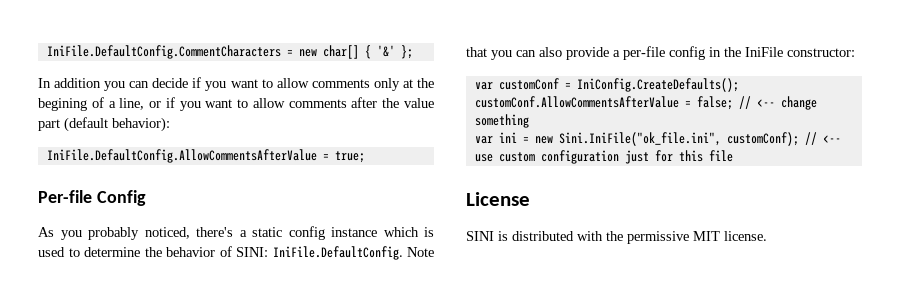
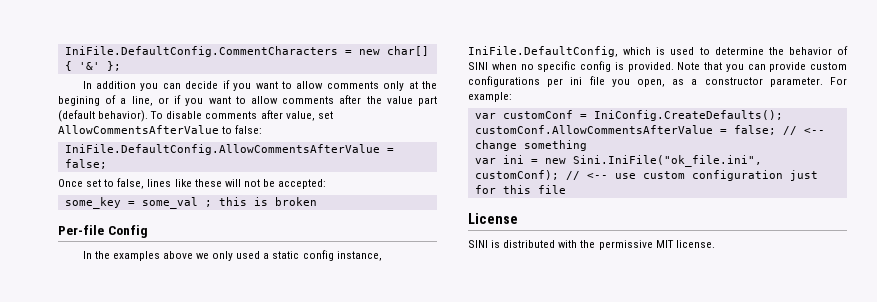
[112,117,170,132] [46,149,365,163] [38,190,146,206] [38,227,233,240] behavior): // IniFile.DefaultConfig.AllowCommentsAfterValue = true; // Per-file Config // As you probably noticed, there's -> [98,110,333,122] [58,125,263,134] [64,144,394,155] [64,159,107,169] [58,178,327,189] [64,197,317,209] [58,225,148,238] [82,251,261,261] behavior). To disable comments after value, set AllowCommentsAfterValue to false: // IniFile.DefaultConfig.AllowCommentsAfterValue = false; // Once set to false, lines like these will not be accepted: // some_key = some_val ; this is broken // Per-file Config // In the examples above we only used
[331,227,377,237] instance -> [336,251,382,261] [468,46,618,57] instance, IniFile.DefaultConfig,
[236,246,434,260] [466,46,855,60] SINI: IniFile.DefaultConfig. Note that you can also provide a per-file config in the IniFile constructor: -> [468,61,847,72] [468,76,847,87] [468,92,512,102] SINI when no specific config is provided. Note that you can provide custom configurations per ini file you open, as a constructor parameter. For example:

